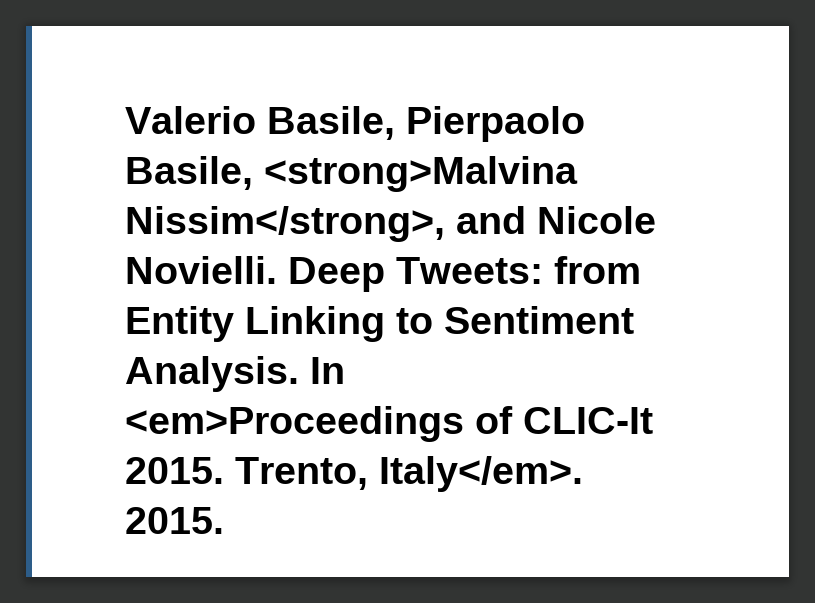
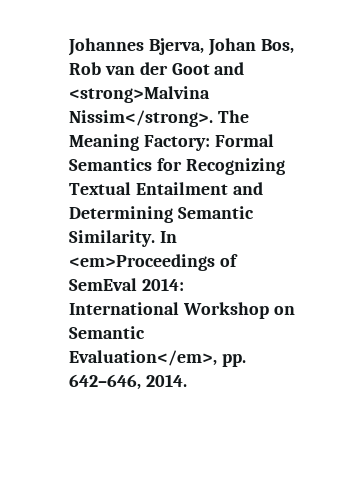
[125,106,585,142] [125,156,578,192] [125,206,656,242] [125,256,641,292] [125,306,634,342] [125,356,345,392] [125,406,653,442] [125,456,583,492] [125,507,224,534] Valerio Basile, Pierpaolo Basile, <strong>Malvina Nissim</strong>, and Nicole Novielli. Deep Tweets: from Entity Linking to Sentiment Analysis. In <em>Proceedings of CLIC-It 2015. Trento, Italy</em>. 2015. -> [68,38,294,56] [69,62,245,75] [69,86,210,103] [69,110,249,127] [69,134,274,151] [69,158,285,175] [69,182,263,195] [69,206,254,223] [69,230,177,247] [69,254,238,271] [69,278,184,291] [69,302,295,319] [69,326,145,339] [69,350,246,367] [69,374,187,390] Johannes Bjerva, Johan Bos, Rob van der Goot and <strong>Malvina Nissim</strong>. The Meaning Factory: Formal Semantics for Recognizing Textual Entailment and Determining Semantic Similarity. In <em>Proceedings of SemEval 2014: International Workshop on Semantic Evaluation</em>, pp. 642–646, 2014.

